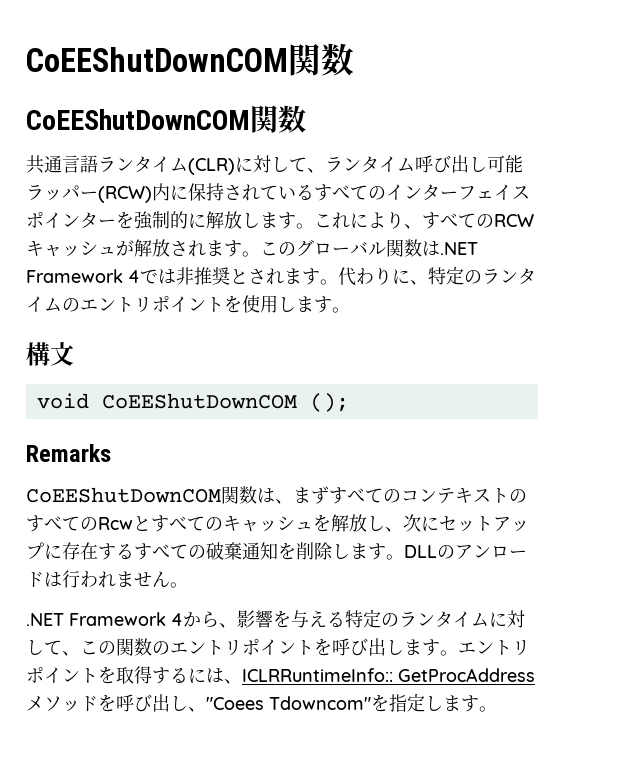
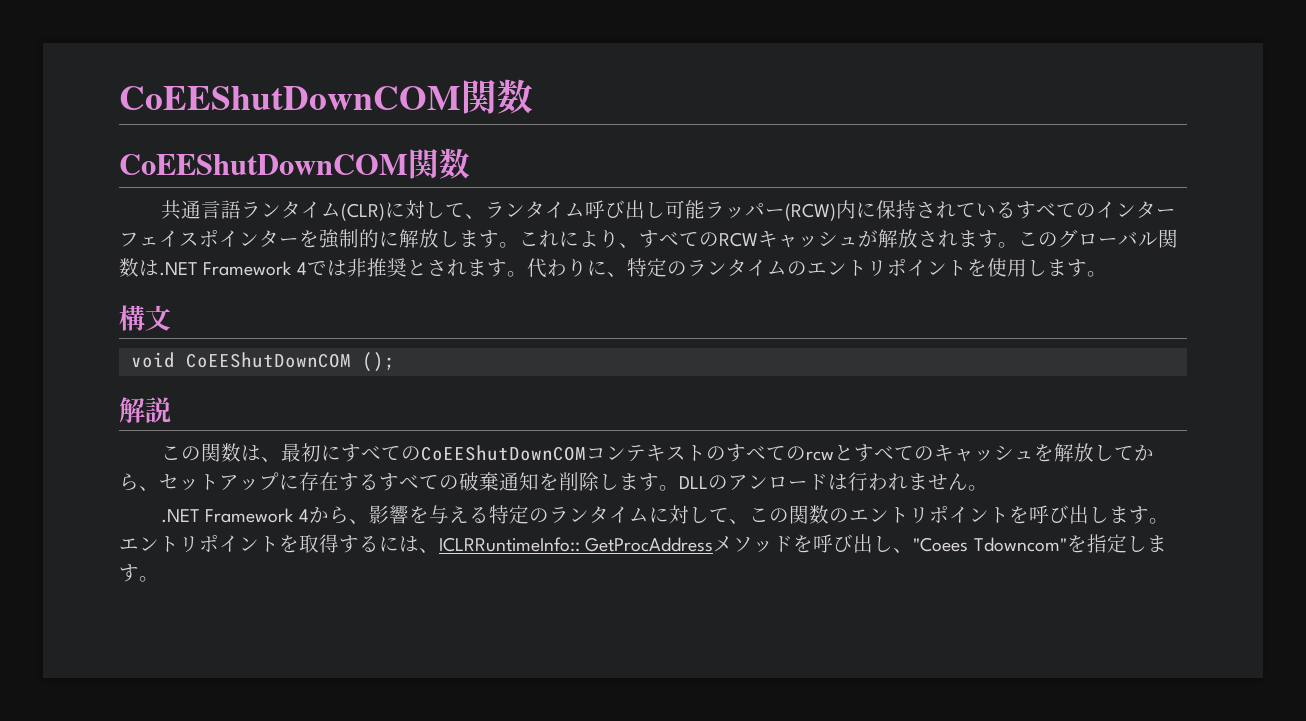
[26,444,111,462] [26,487,221,503] Remarks // CoEEShutDownCOM -> [119,397,171,423] [161,445,202,461] 解説 // この
[293,486,401,504] まずすべての -> [281,443,587,462] 最初にすべてのCoEEShutDownCOM
[98,517,133,530] Rcw -> [806,451,835,461] rcw
[385,514,439,532] 、次に -> [1114,444,1155,461] [119,473,159,491] てから、

